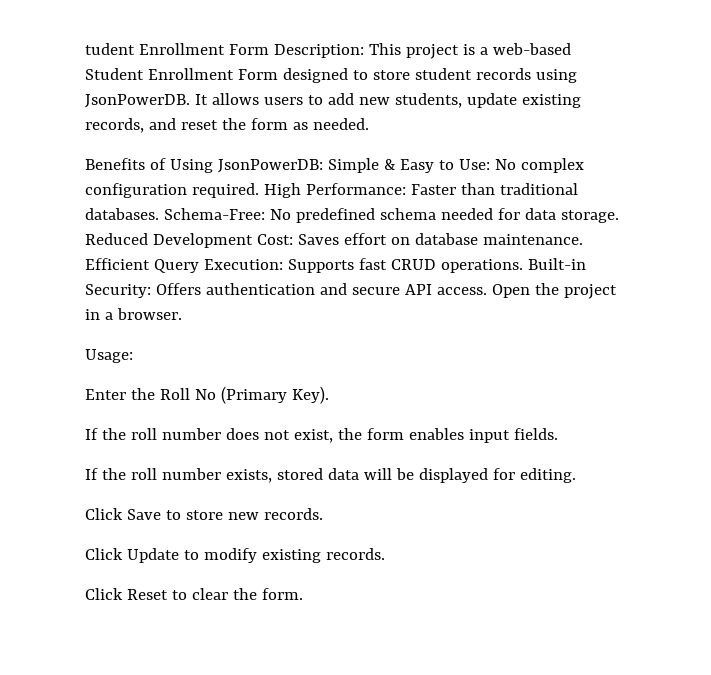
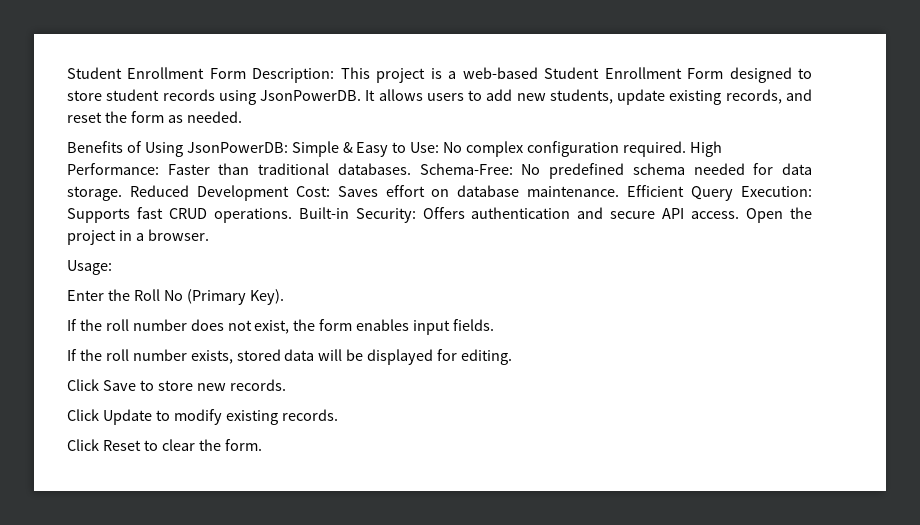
[85,43,135,55] tudent -> [67,67,122,79] Student

